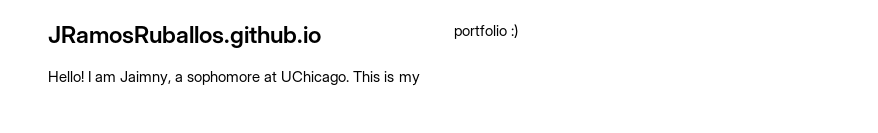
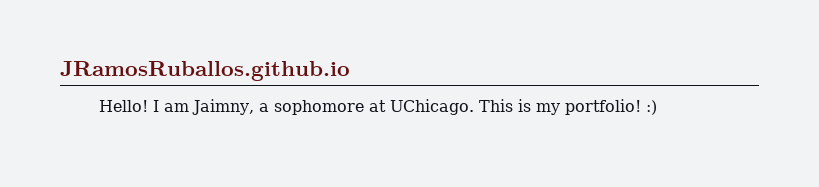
[454,25,507,39] portfolio -> [564,99,641,115] portfolio!

